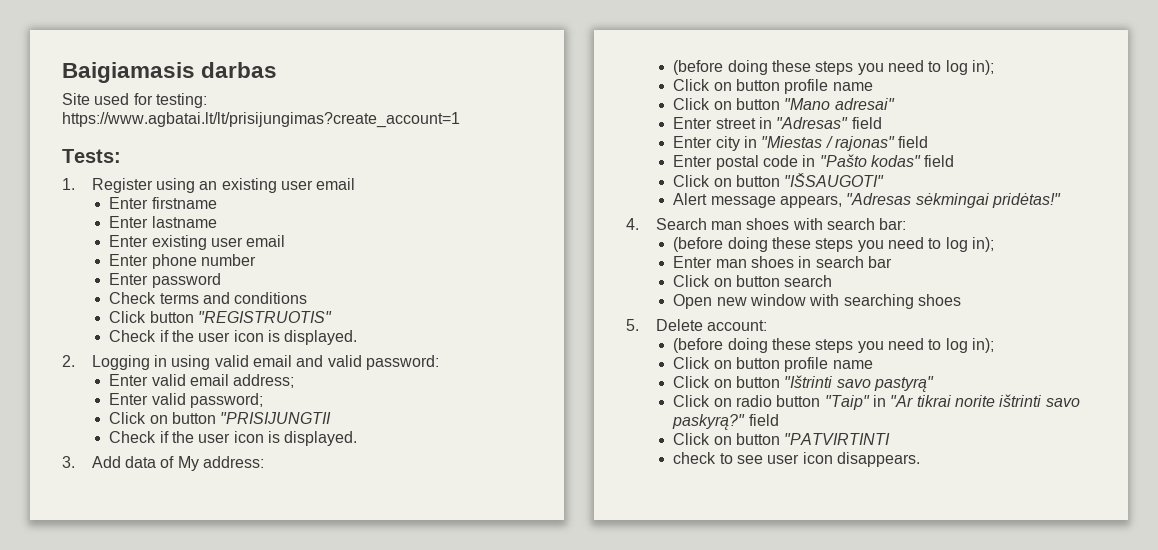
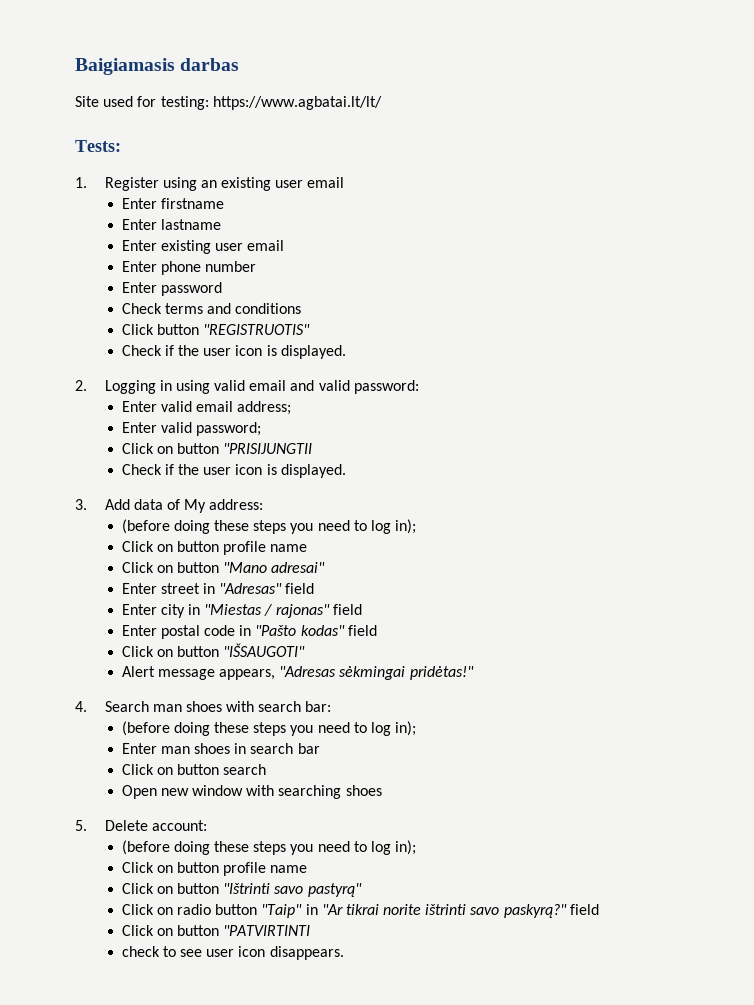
[62,112,460,128] https://www.agbatai.lt/lt/prisijungimas?create_account=1 -> [212,96,382,110] https://www.agbatai.lt/lt/

